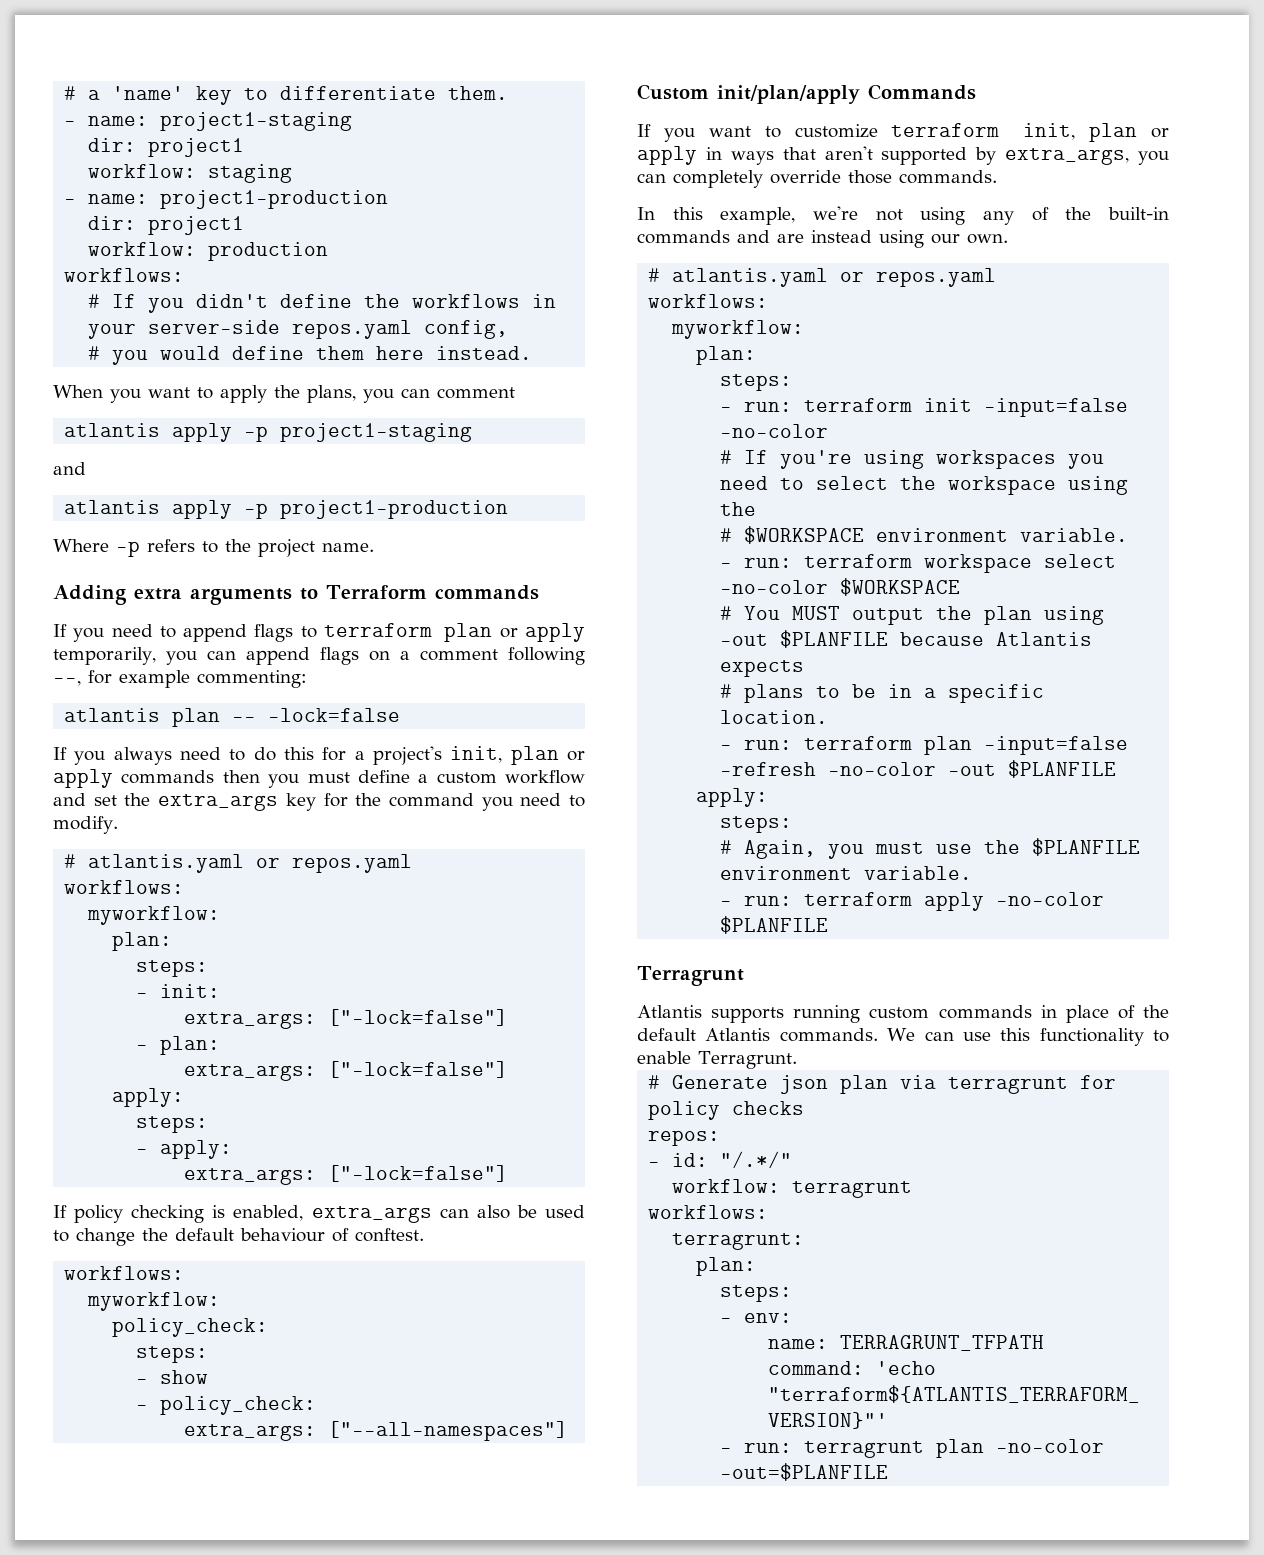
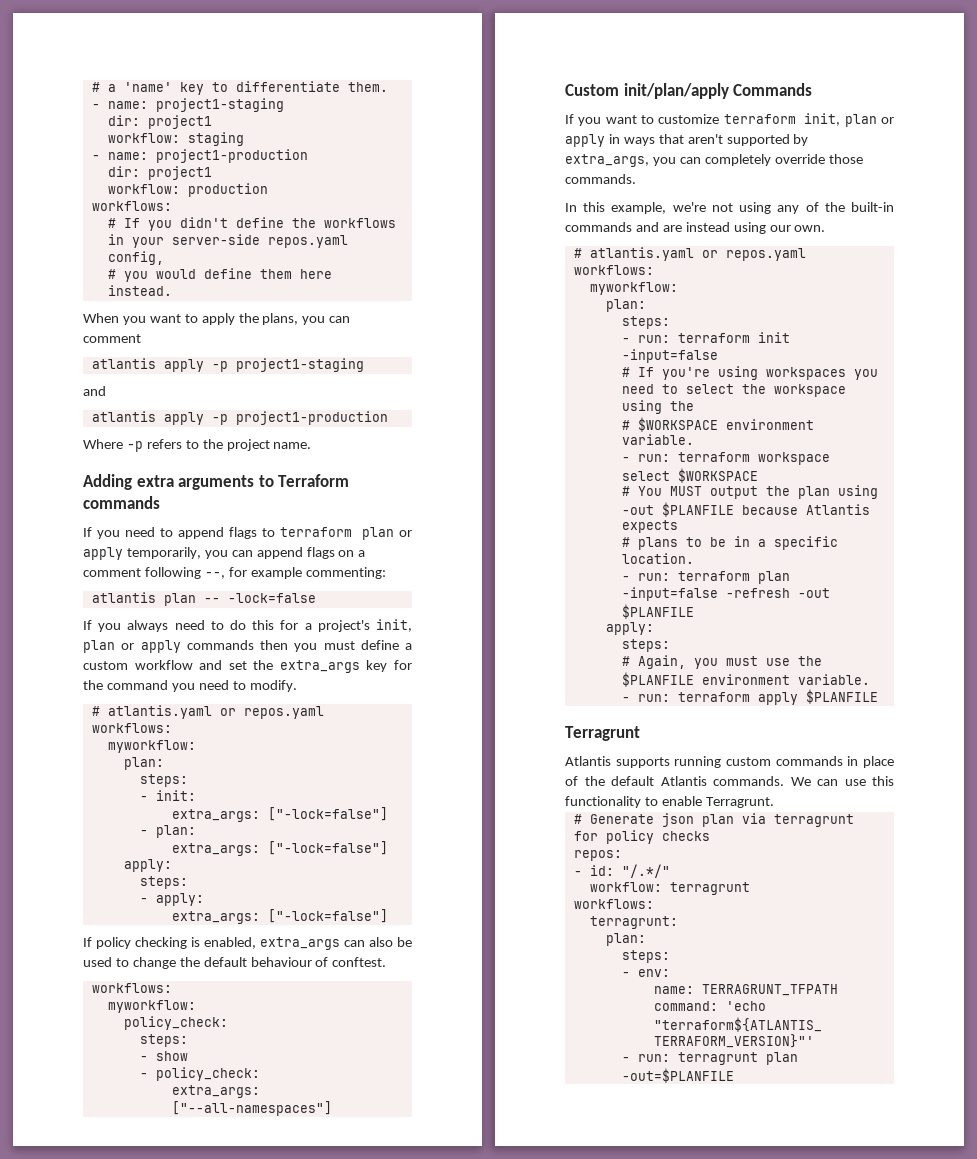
[720,424,829,438] -no-color -> (718, 356) none
[720,580,829,594] -no-color -> (670, 476) none
[828,762,937,776] -no-color -> (790, 593) none
[996,892,1105,906] -no-color -> (798, 698) none
[996,1439,1105,1453] -no-color -> (798, 1058) none

